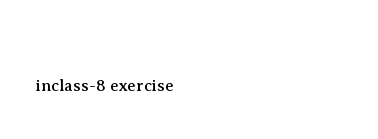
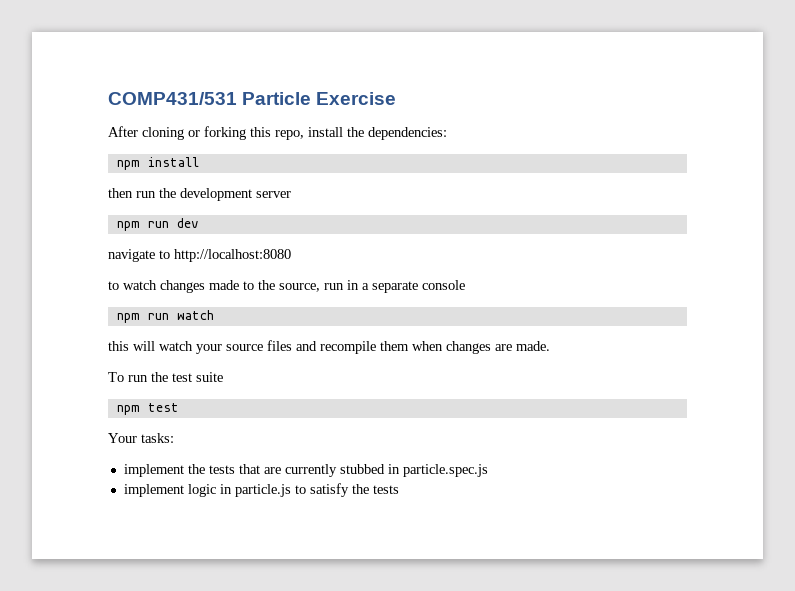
[36,79,175,91] inclass-8 exercise -> [108,92,397,105] [108,126,447,140] [116,157,199,170] [108,188,291,201] [116,218,199,231] [108,249,291,262] [108,280,465,293] [116,310,214,323] [108,340,550,354] [108,372,223,382] [116,403,179,415] [108,433,174,443] [123,464,488,477] [123,483,399,497] COMP431/531 Particle Exercise // After cloning or forking this repo, install the dependencies: // npm install // then run the development server // npm run dev // navigate to http://localhost:8080 // to watch changes made to the source, run in a separate console // npm run watch // this will watch your source files and recompile them when changes are made. // To run the test suite // npm test // Your tasks: // implement the tests that are currently stubbed in particle.spec.js // implement logic in particle.js to satisfy the tests

